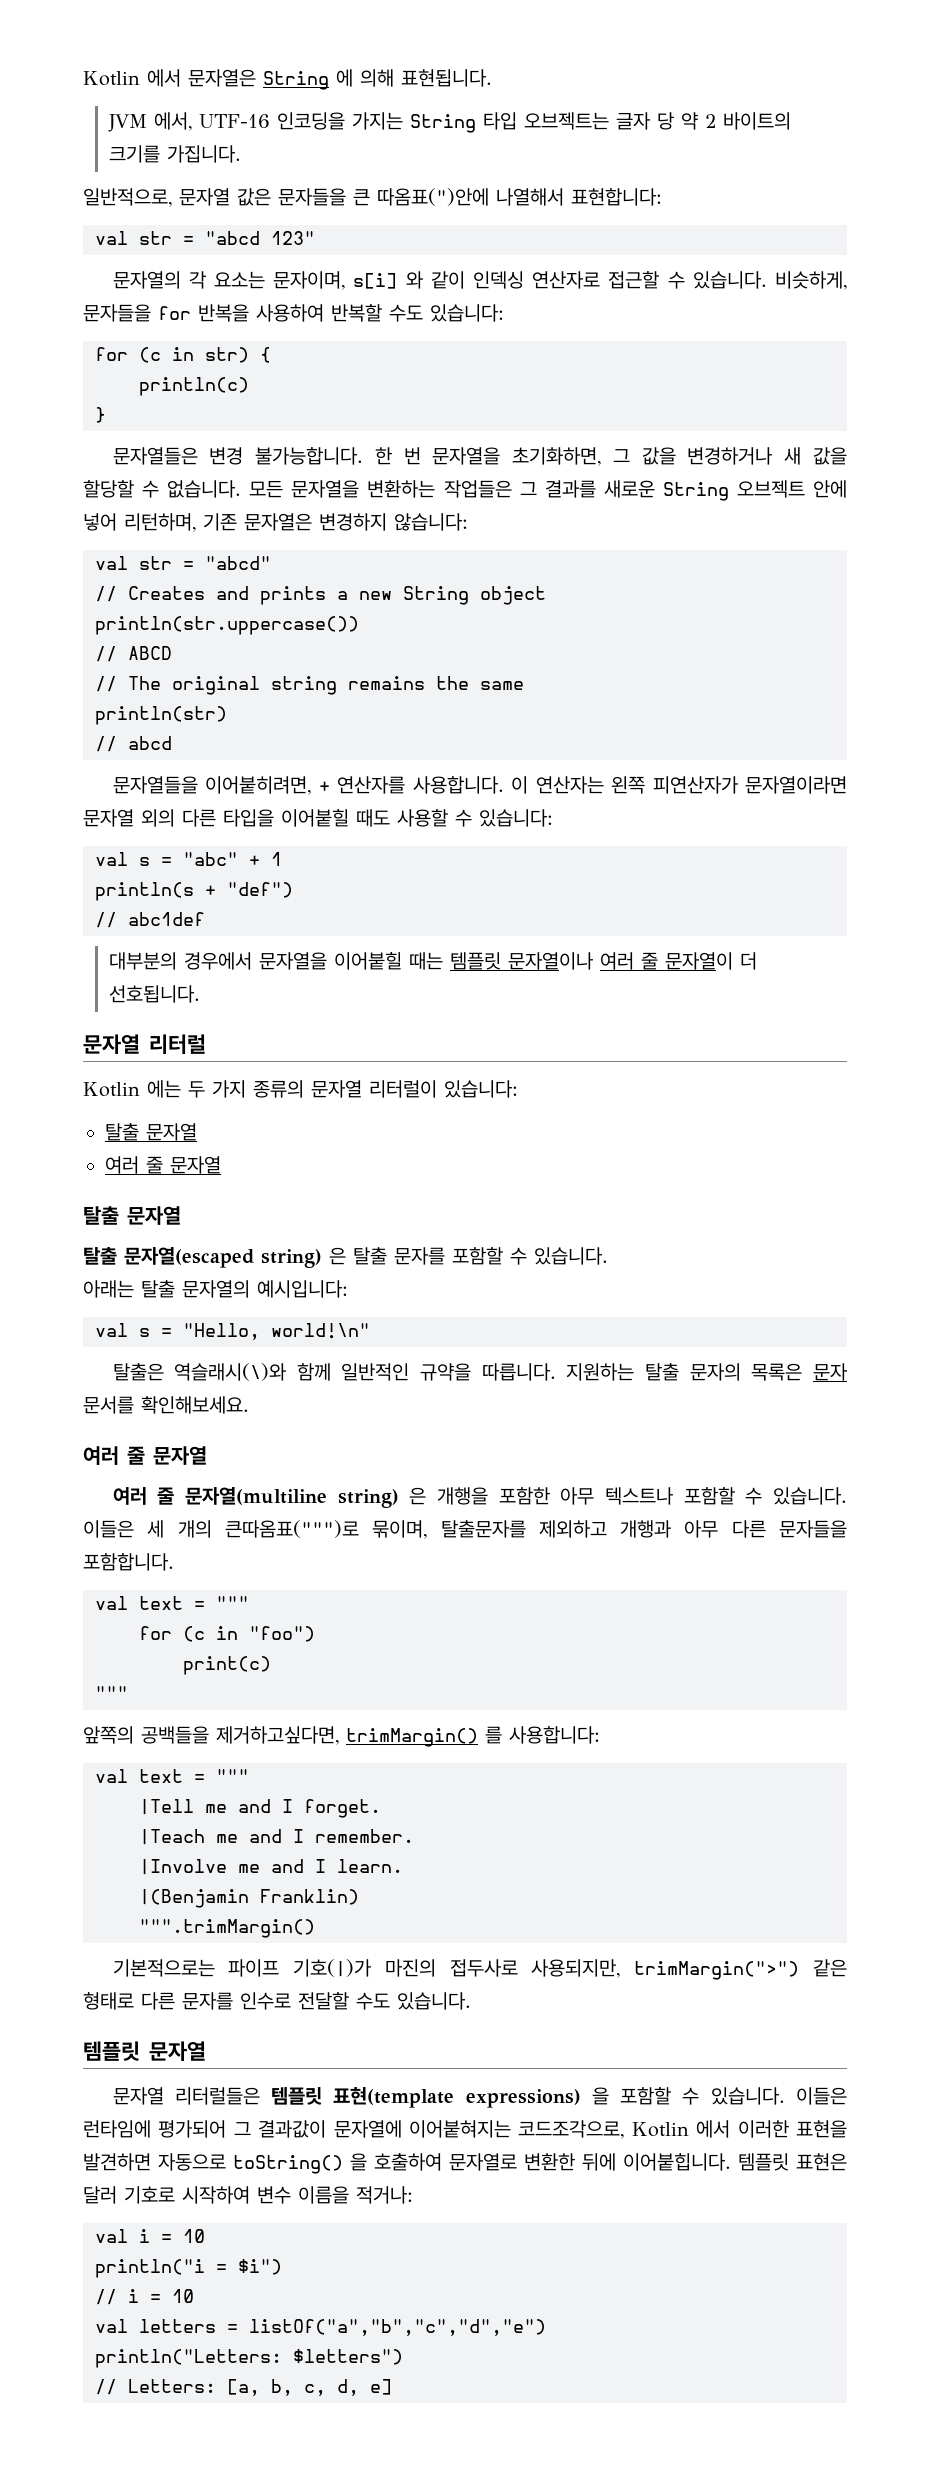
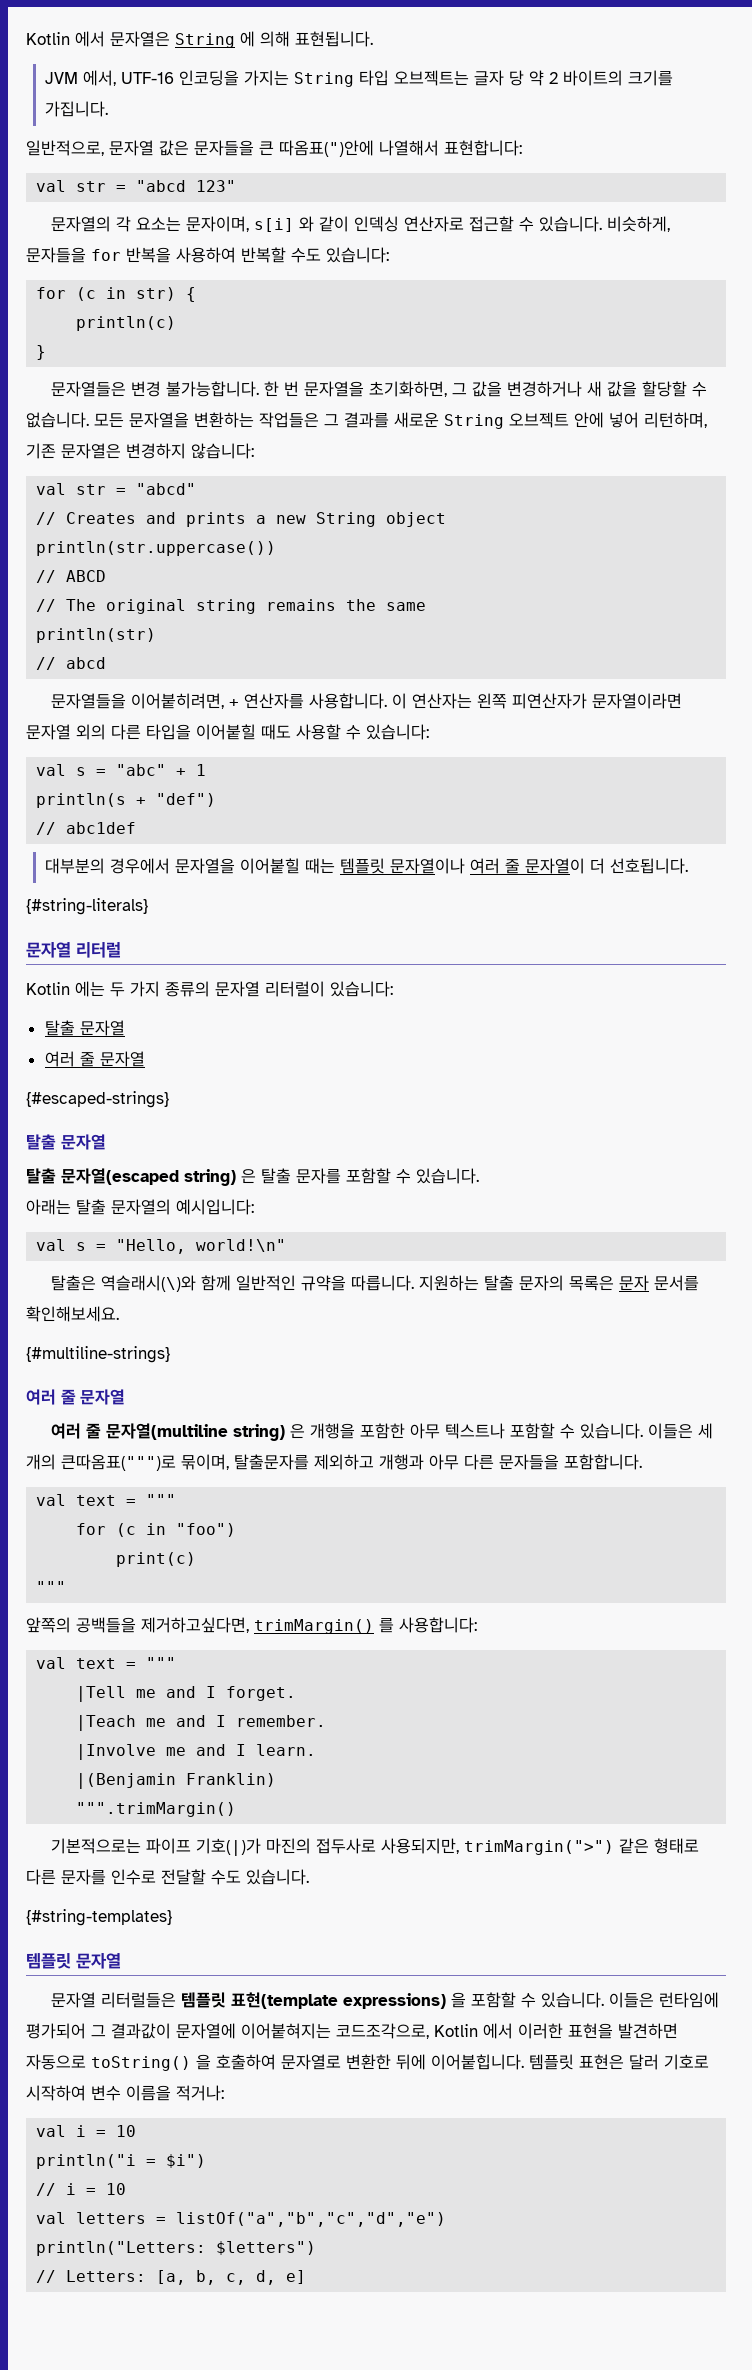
(200, 994) none -> [26,898,148,915] // {#string-literals}
(221, 1165) none -> [26,1091,169,1108] // {#escaped-strings}
(249, 1405) none -> [26,1346,170,1363] // {#multiline-strings}
(471, 2001) none -> [26,1909,172,1926] // {#string-templates}

